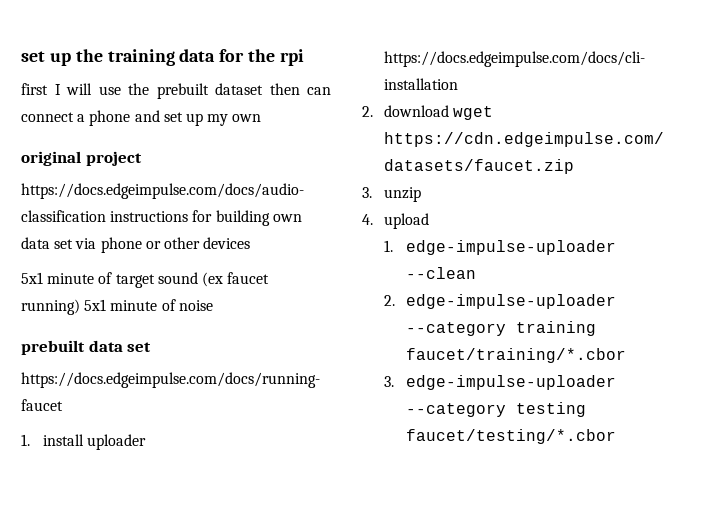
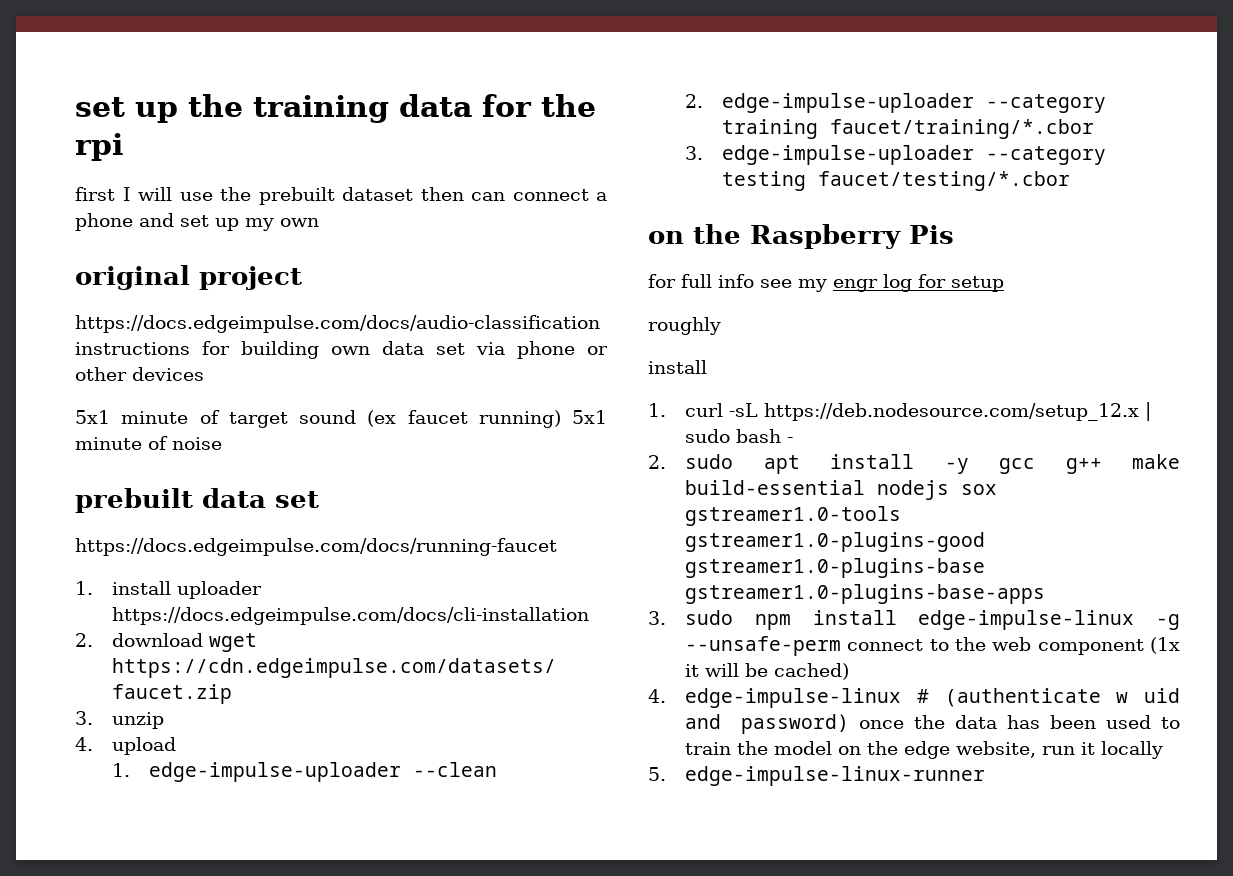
(617, 436) none -> [648,224,955,249] [648,274,1004,292] [648,317,721,335] [648,360,707,374] [648,402,1151,421] [684,429,793,443] [648,454,1180,474] [684,480,997,500] [684,506,901,526] [684,532,985,552] [684,558,985,578] [684,584,1045,604] [648,610,1180,630] [684,636,1180,656] [684,663,849,680] [648,688,1180,708] [684,714,1180,734] [684,741,1163,759] [648,766,985,786] // on the Raspberry Pis // for full info see my engr log for setup // roughly // install // 1. curl -sL https://deb.nodesource.com/setup_12.x | sudo bash - // 2. sudo apt install -y gcc g++ make build-essential nodejs sox gstreamer1.0-tools gstreamer1.0-plugins-good gstreamer1.0-plugins-base gstreamer1.0-plugins-base-apps // 3. sudo npm install edge-impulse-linux -g --unsafe-perm connect to the web component (1x it will be cached) // 4. edge-impulse-linux # (authenticate w uid and password) once the data has been used to train the model on the edge website, run it locally // 5. edge-impulse-linux-runner

